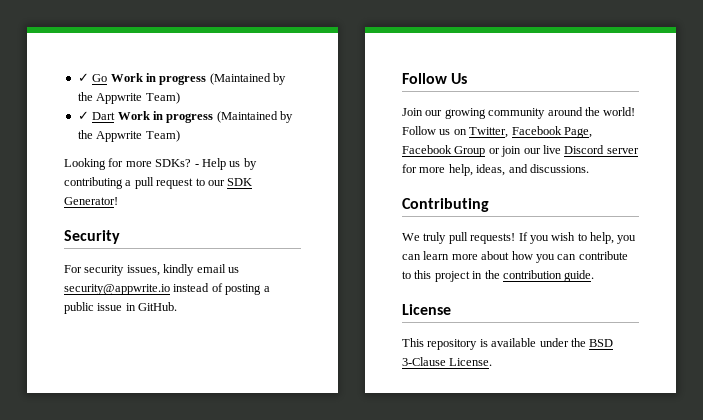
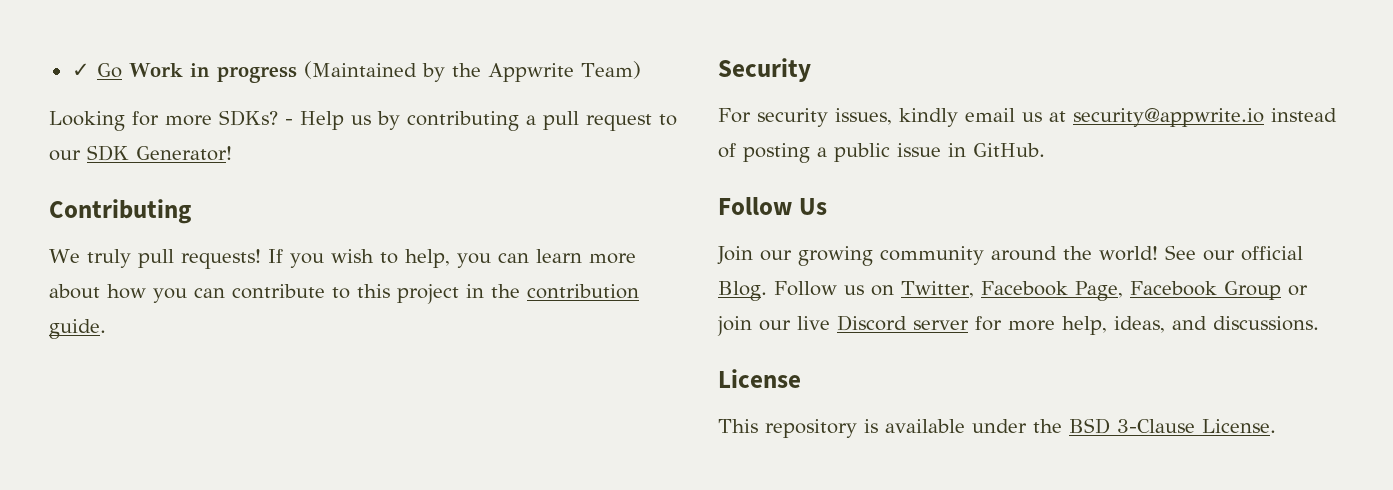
[77,111,293,123] [77,130,180,142] // ✓ Dart Work in progress (Maintained by the Appwrite Team) -> (641, 70) none
[64,230,120,244] [64,264,239,276] [64,283,270,295] [64,302,178,314] [402,73,468,84] [402,107,636,119] [402,126,592,138] [402,145,639,157] [402,164,589,176] // Security // For security issues, kindly email us security@appwrite.io instead of posting a public issue in GitHub. // Follow Us // Join our growing community around the world! Follow us on Twitter, Facebook Page, Facebook Group or join our live Discord server for more help, ideas, and discussions. -> (232, 153) none
(595, 276) none -> [718,58,811,82] [718,108,1337,127] [718,143,1045,163] [718,197,827,215] [717,245,1303,266] [718,281,1308,301] [717,315,1319,336] // Security // For security issues, kindly email us at security@appwrite.io instead of posting a public issue in GitHub. // Follow Us // Join our growing community around the world! See our official Blog. Follow us on Twitter, Facebook Page, Facebook Group or join our live Discord server for more help, ideas, and discussions.

